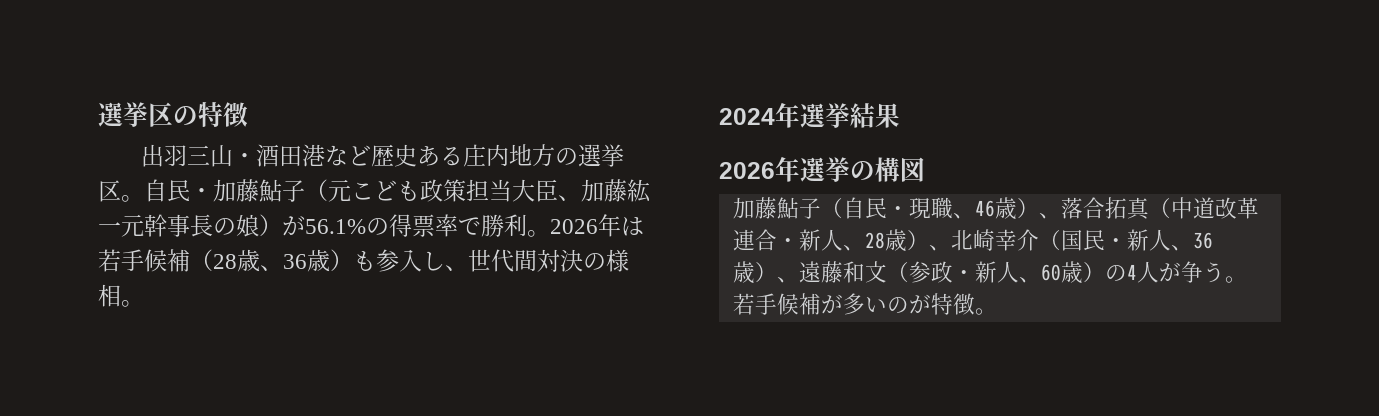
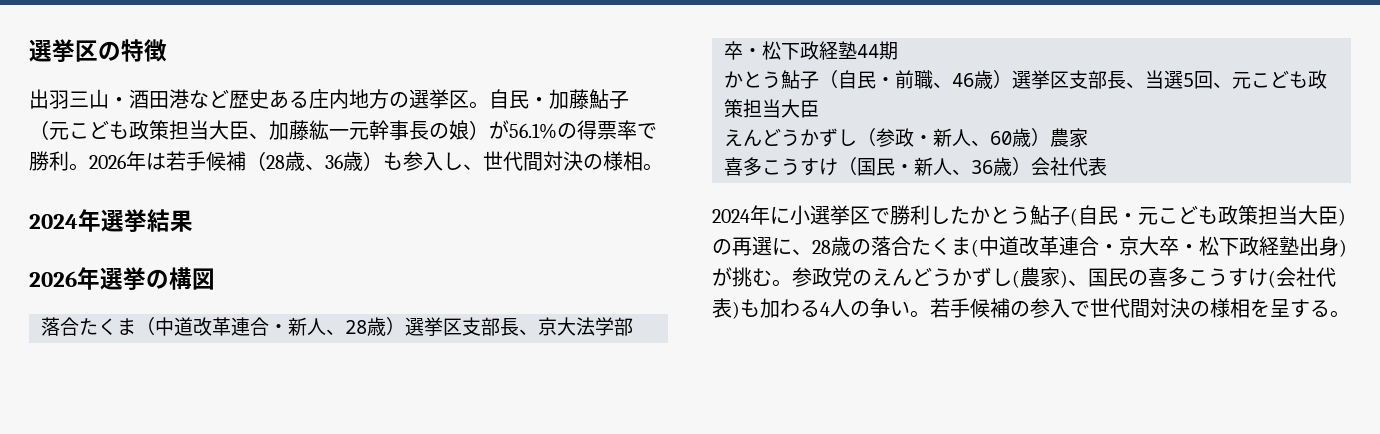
[732,197,1149,220] 加藤鮎子（自民・現職、46歳）、落合拓真 -> [41,317,136,336] 落合たくま
[928,229,1039,251] 、北崎幸介 -> [405,317,633,336] [724,41,898,60] [724,70,1327,89] [724,99,819,118] [724,128,1088,148] [724,157,838,176] 選挙区支部長、京大法学部卒・松下政経塾44期 // かとう鮎子（自民・前職、46歳）選挙区支部長、当選5回、元こども政策担当大臣 // えんどうかずし（参政・新人、60歳）農家 // 喜多こうすけ
[776,261,1247,284] [732,293,975,315] 、遠藤和文（参政・新人、60歳）の4人が争う。若手候補が多いのが特徴 -> [1031,157,1107,176] [712,205,1346,226] [712,236,1347,257] [712,267,1336,288] [712,298,1330,319] 会社代表 // 2024年に小選挙区で勝利したかとう鮎子(自民・元こども政策担当大臣)の再選に、28歳の落合たくま(中道改革連合・京大卒・松下政経塾出身)が挑む。参政党のえんどうかずし(農家)、国民の喜多こうすけ(会社代表)も加わる4人の争い。若手候補の参入で世代間対決の様相を呈する

